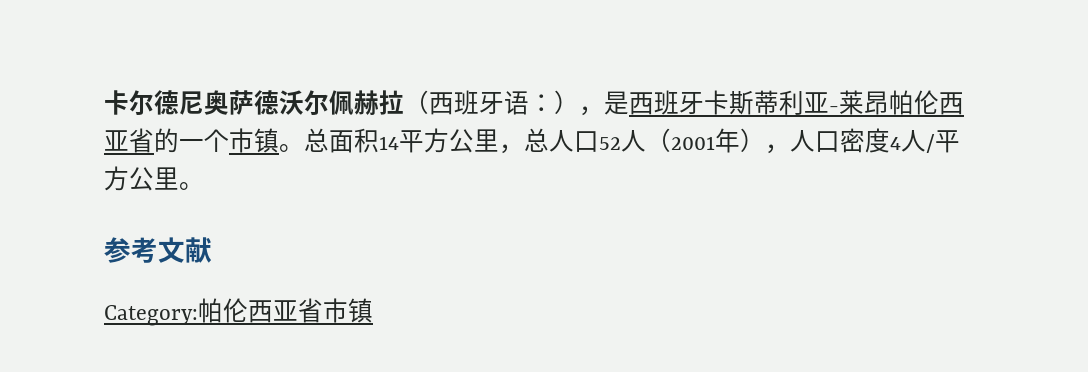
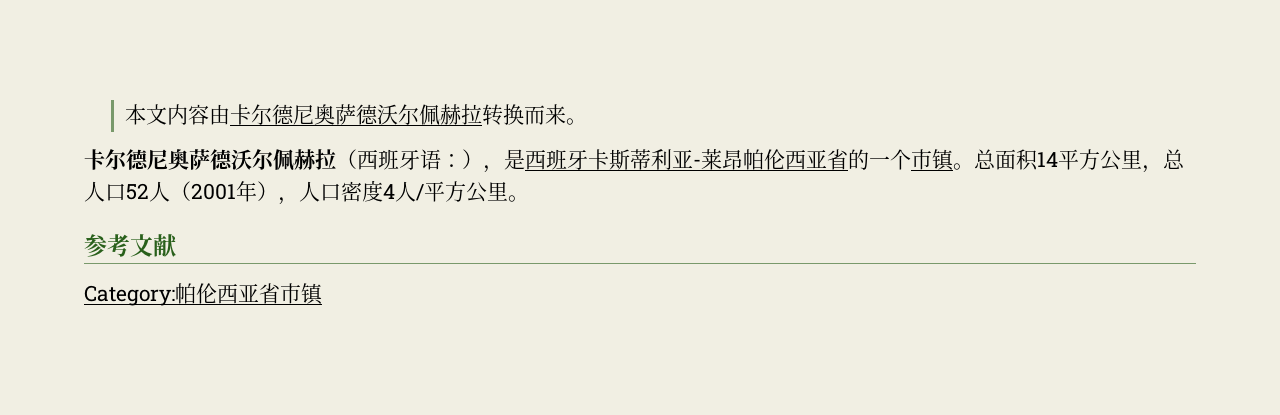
(104, 102) none -> [125,104,588,126] 本文内容由卡尔德尼奥萨德沃尔佩赫拉转换而来。 //

